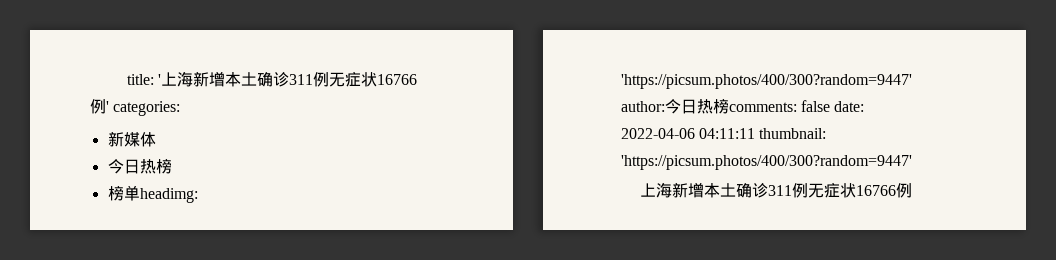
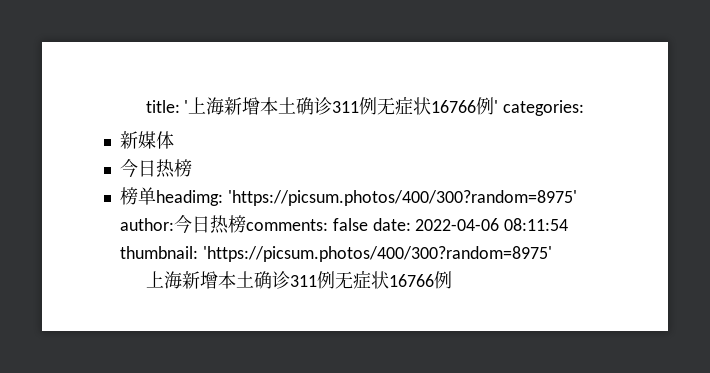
[620,74,912,89] 'https://picsum.photos/400/300?random=9447' -> [227,190,577,206] 'https://picsum.photos/400/300?random=8975'
[698,128,827,139] [620,155,912,170] 04:11:11 thumbnail: 'https://picsum.photos/400/300?random=9447' -> [504,218,569,231] [119,246,552,262] 08:11:54 thumbnail: 'https://picsum.photos/400/300?random=8975'

